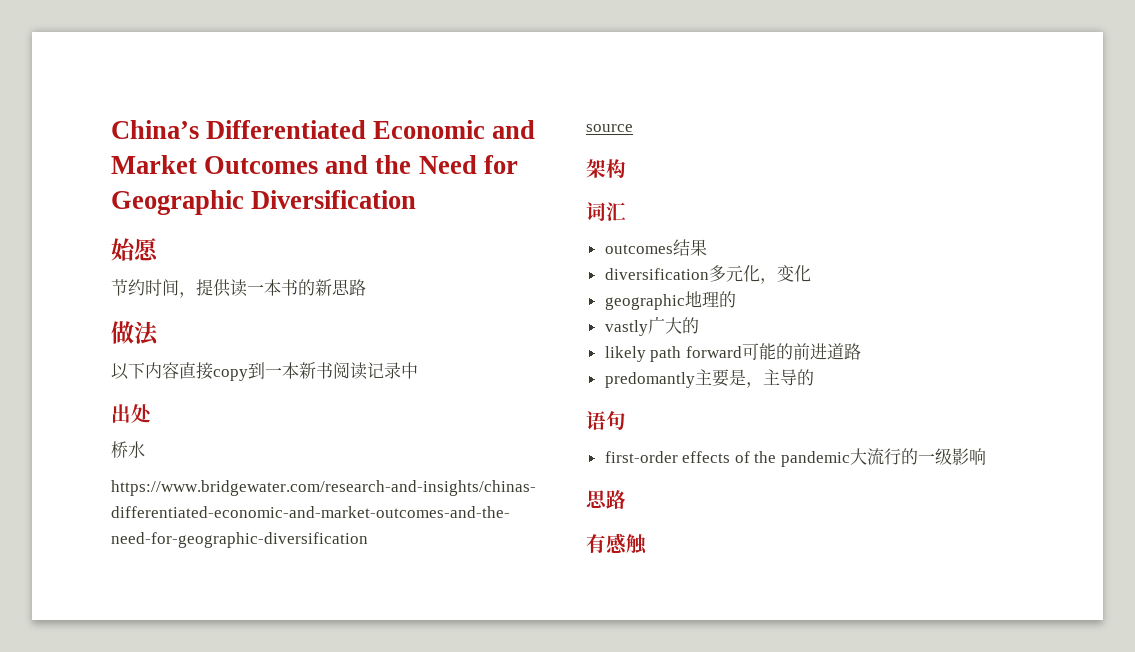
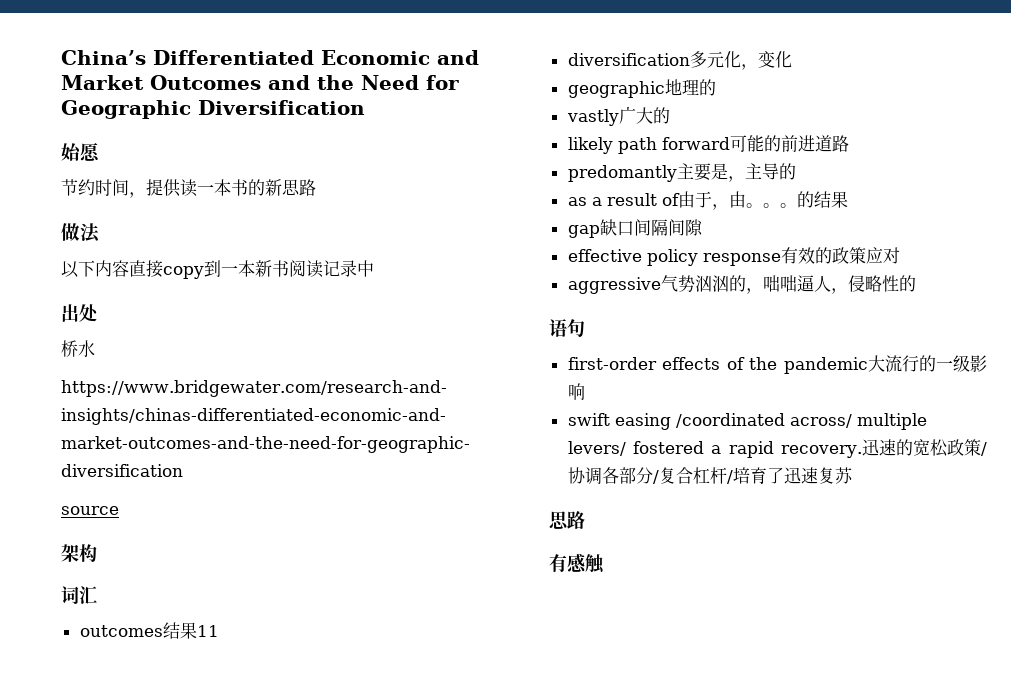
(707, 247) none -> [196,625,219,637] 11
(814, 377) none -> [567,191,848,210] [567,219,703,238] [567,247,900,266] [567,275,916,294] // as a result of由于，由。。。的结果 // gap缺口间隔间隙 // effective policy response有效的政策应对 // aggressive气势汹汹的，咄咄逼人，侵略性的
(987, 456) none -> [567,413,927,430] [567,439,987,458] [567,467,853,485] // swift easing /coordinated across/ multiple levers/ fostered a rapid recovery.迅速的宽松政策/协调各部分/复合杠杆/培育了迅速复苏

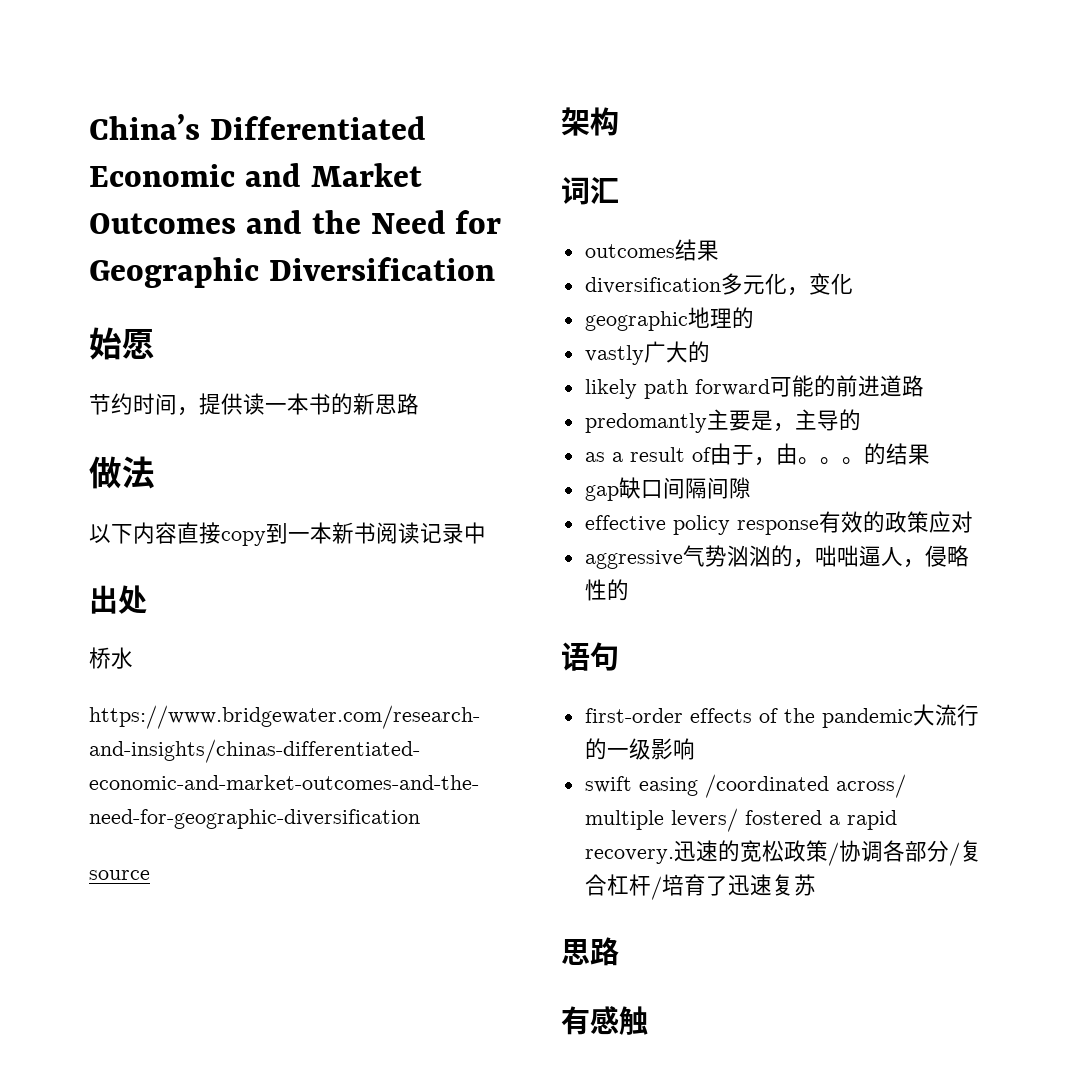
[196,625,219,637] 11 -> (719, 250) none

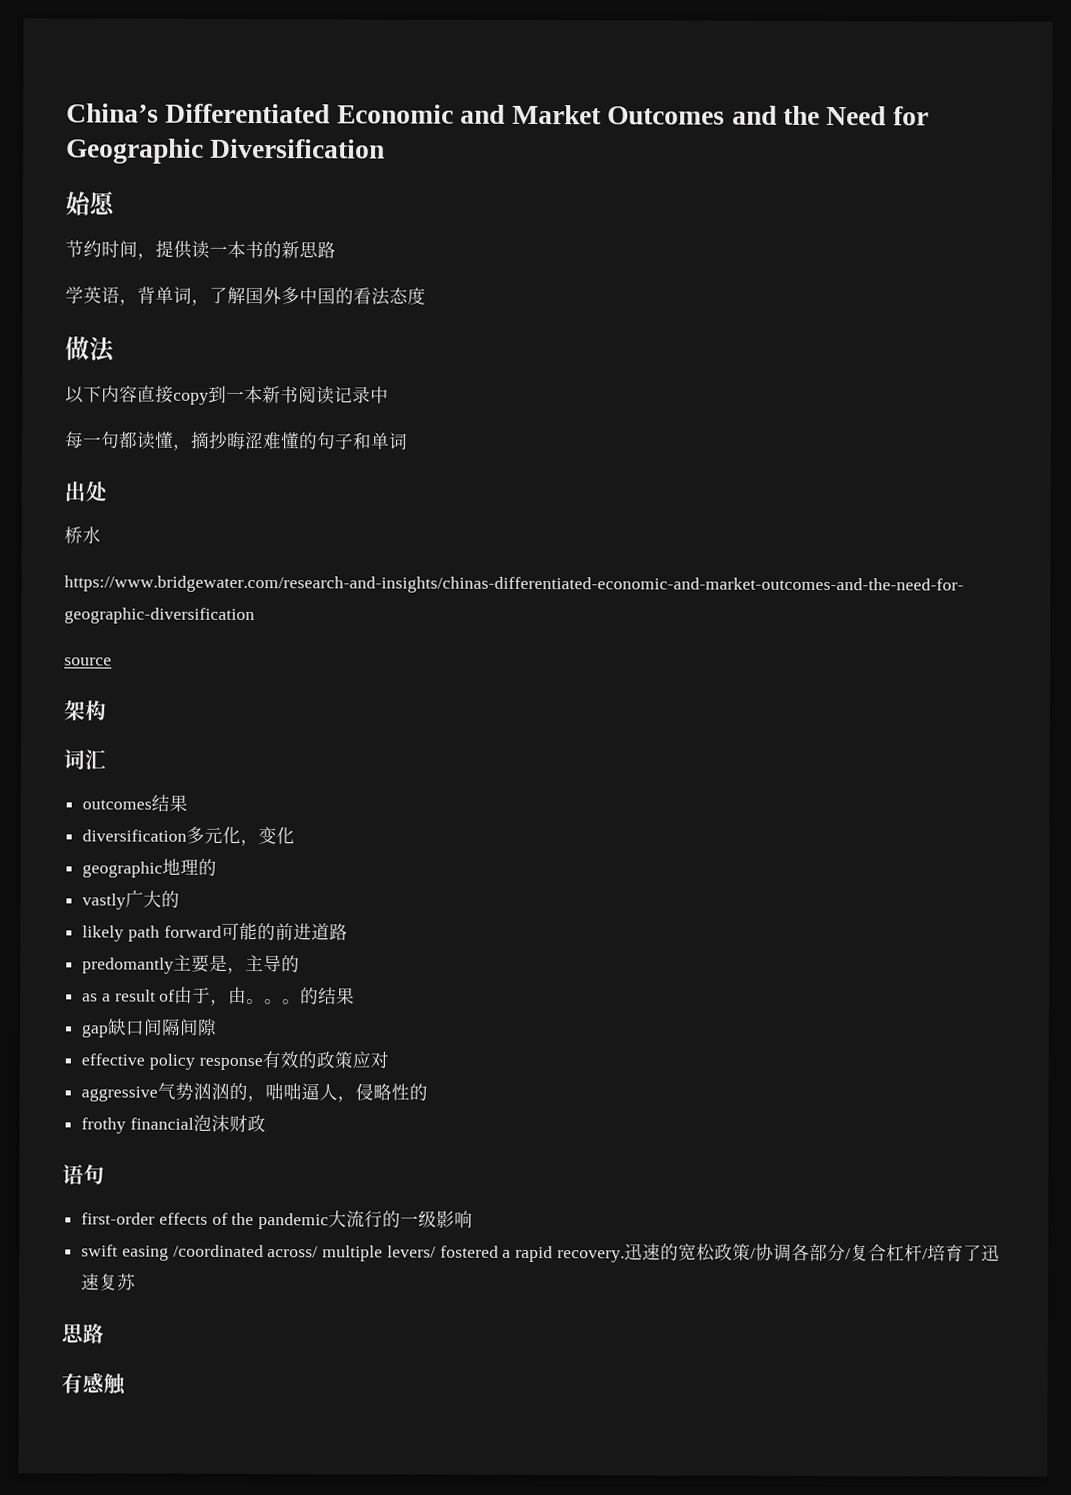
(419, 404) none -> [65,286,426,306] // 学英语，背单词，了解国外多中国的看法态度
(486, 533) none -> [65,431,408,451] // 每一句都读懂，摘抄晦涩难懂的句子和单词
(629, 590) none -> [81,1114,266,1134] // frothy financial泡沫财政

